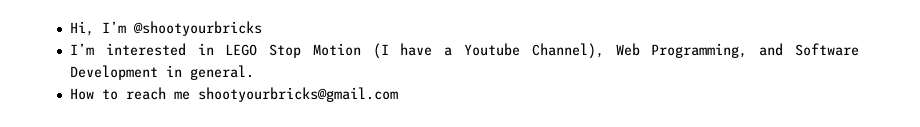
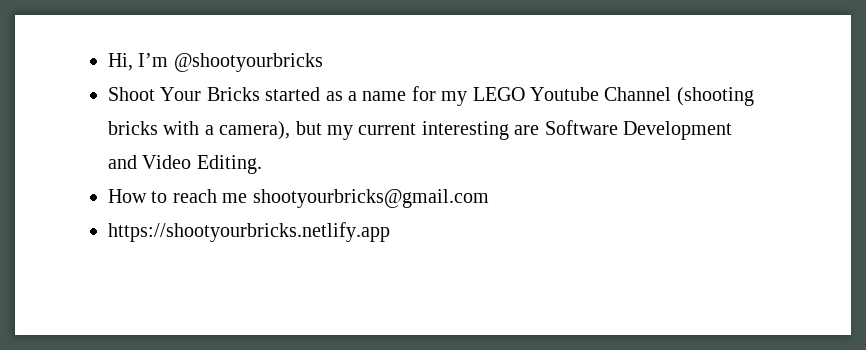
[69,43,859,59] [69,65,254,80] I’m interested in LEGO Stop Motion (I have a Youtube Channel), Web Programming, and Software Development in general. -> [108,86,754,106] [108,120,732,140] [108,155,262,174] Shoot Your Bricks started as a name for my LEGO Youtube Channel (shooting bricks with a camera), but my current interesting are Software Development and Video Editing.
(398, 94) none -> [108,222,390,242] // https://shootyourbricks.netlify.app

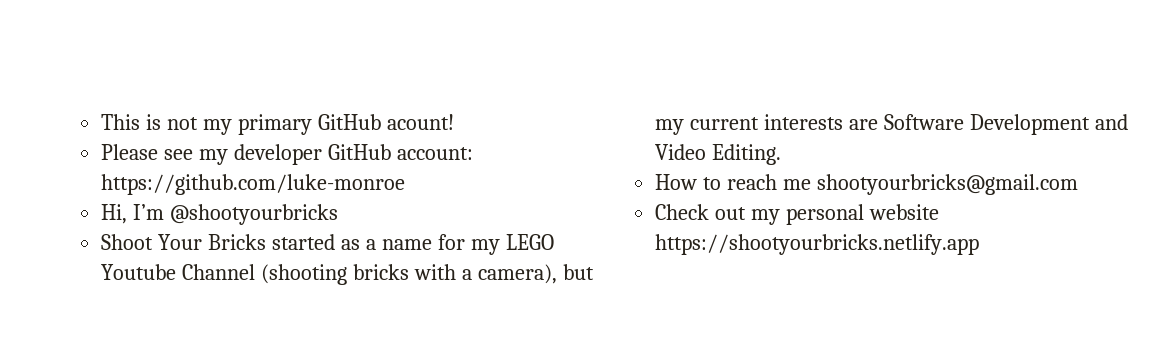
(108, 62) none -> [101,114,454,135] [101,144,473,165] [101,174,406,195] This is not my primary GitHub acount! // Please see my developer GitHub account: https://github.com/luke-monroe //
[421,121,509,140] interesting -> [764,114,844,130] interests
(489, 198) none -> [655,204,939,225] Check out my personal website

